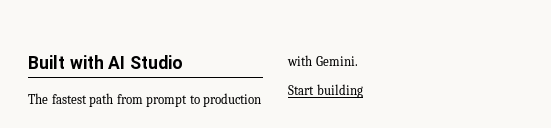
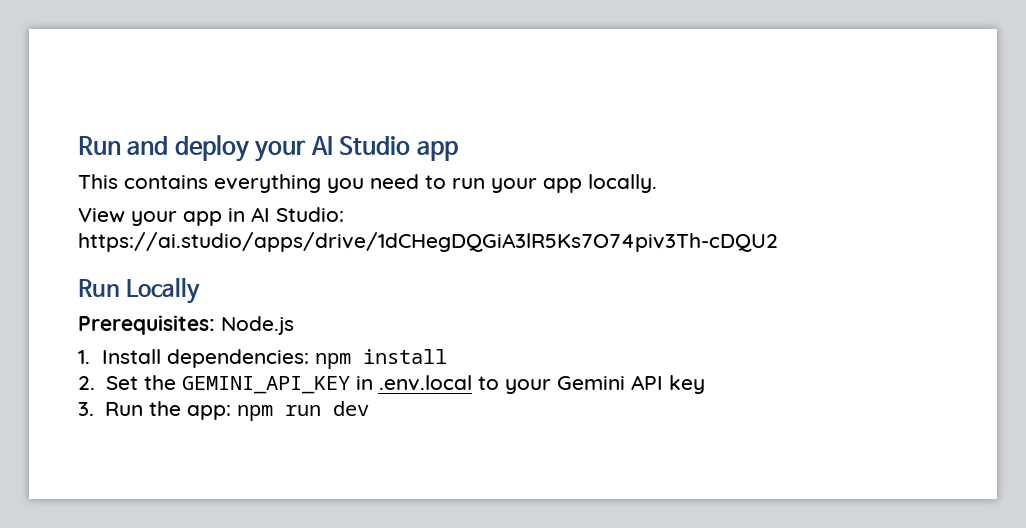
[28,55,184,69] [28,93,262,107] [287,55,358,66] [288,84,363,98] Built with AI Studio // The fastest path from prompt to production with Gemini. // Start building -> [78,135,458,162] [78,174,657,193] [78,207,344,226] [78,232,778,252] [78,277,201,304] [78,315,294,335] [78,349,447,369] [78,375,705,394] [78,401,369,421] Run and deploy your AI Studio app // This contains everything you need to run your app locally. // View your app in AI Studio: https://ai.studio/apps/drive/1dCHegDQGiA3lR5Ks7O74piv3Th-cDQU2 // Run Locally // Prerequisites: Node.js // 1. Install dependencies: npm install // 2. Set the GEMINI_API_KEY in .env.local to your Gemini API key // 3. Run the app: npm run dev

